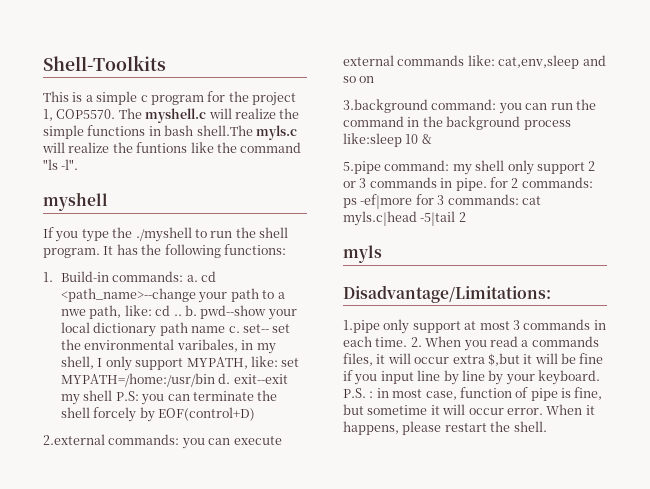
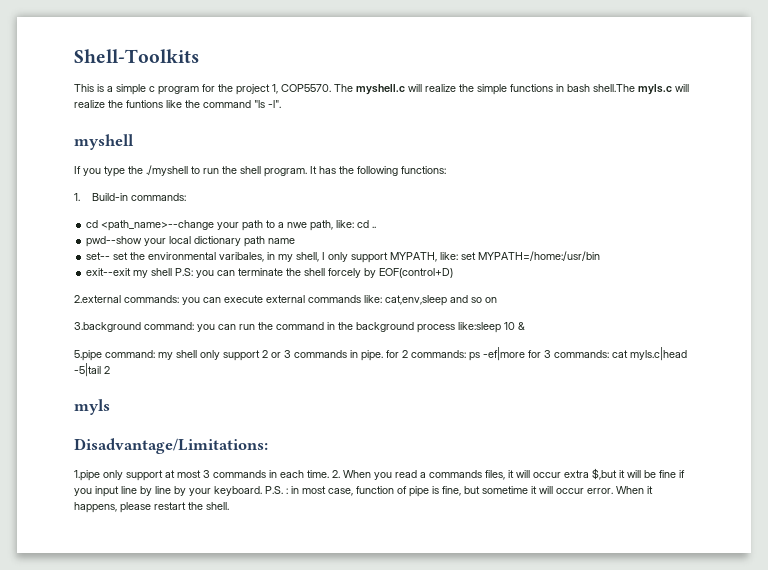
[186,275,198,282] a. -> (187, 197) //
[184,305,197,316] b. -> (377, 227) //
[228,326,240,333] c. -> (296, 241) //
[218,373,231,384] d. -> (601, 256) //

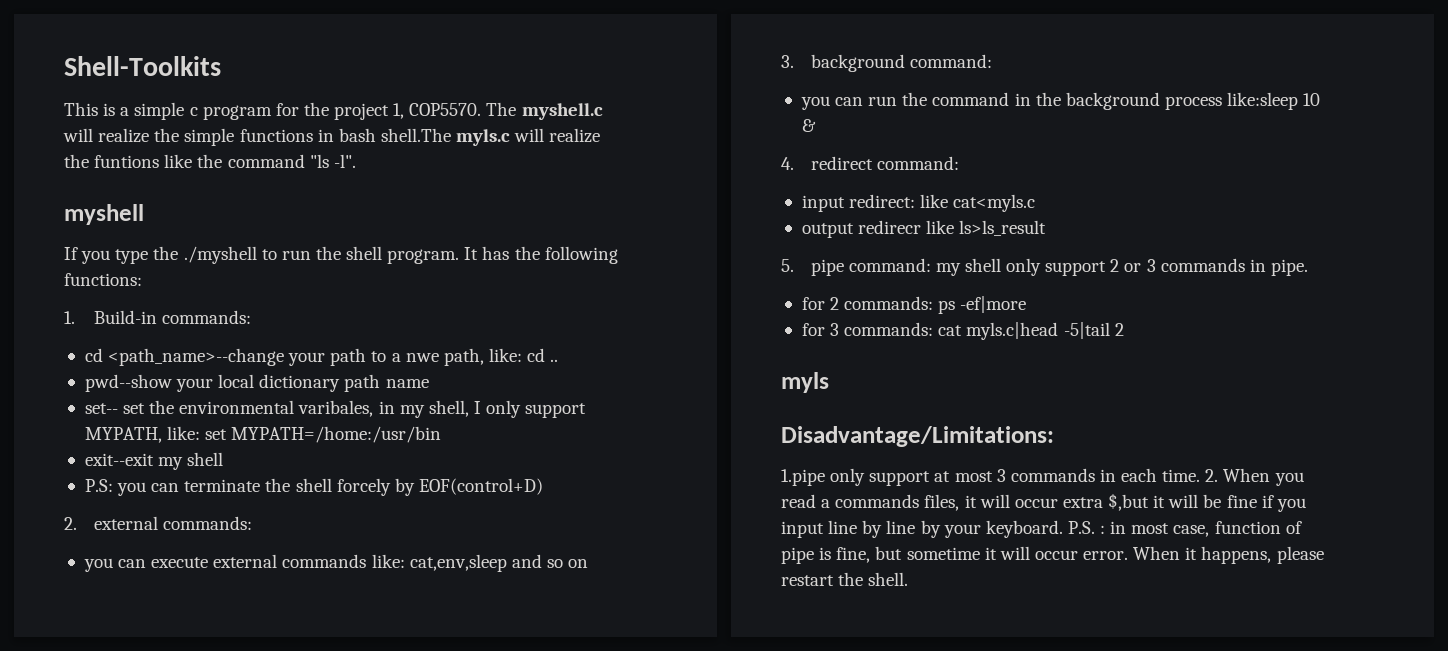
(173, 272) none -> (224, 459) //
[74,295,179,303] 2.external commands: -> [64,516,252,530] 2. external commands: //
[74,322,194,332] 3.background command: -> [781,54,992,72] 3. background command: //
[74,350,102,361] 5.pipe -> [781,156,959,170] [801,194,1036,212] [801,220,1047,238] [781,259,844,276] 4. redirect command: // input redirect: like cat<myls.c // output redirecr like ls>ls_result // 5. pipe
(383, 355) none -> (1308, 267) //
(525, 354) none -> (1027, 304) //

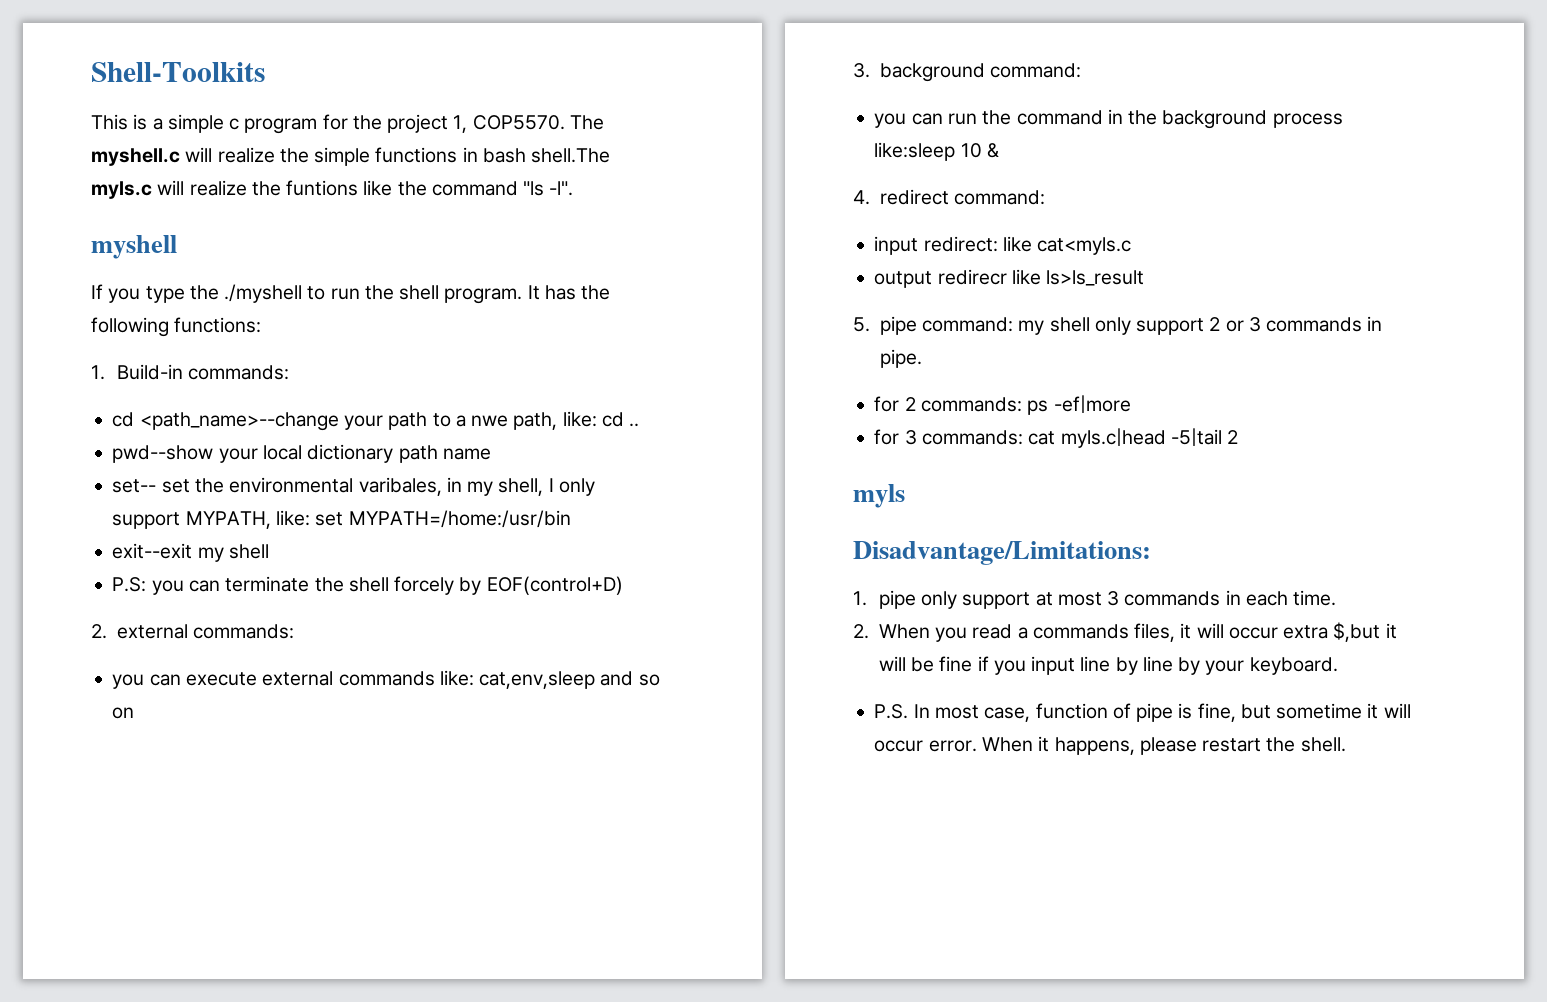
[781,469,825,486] 1.pipe -> [853,590,916,609] 1. pipe
(1201, 475) none -> (1337, 598) //
[1067,521,1127,534] P.S. : in -> [874,704,930,719] // P.S. In

